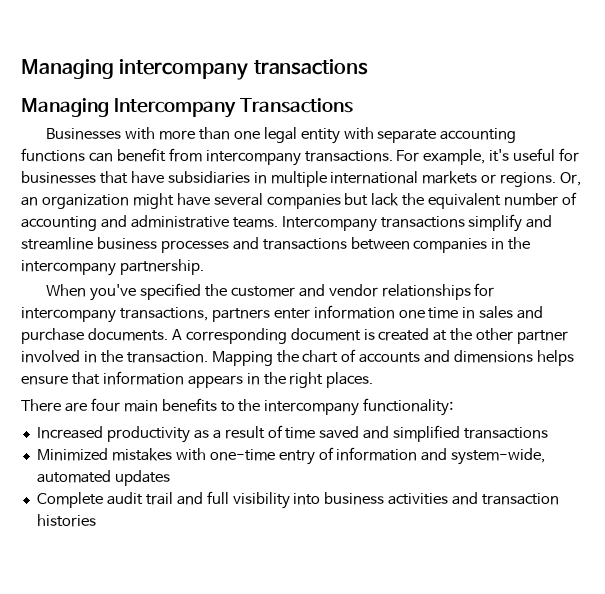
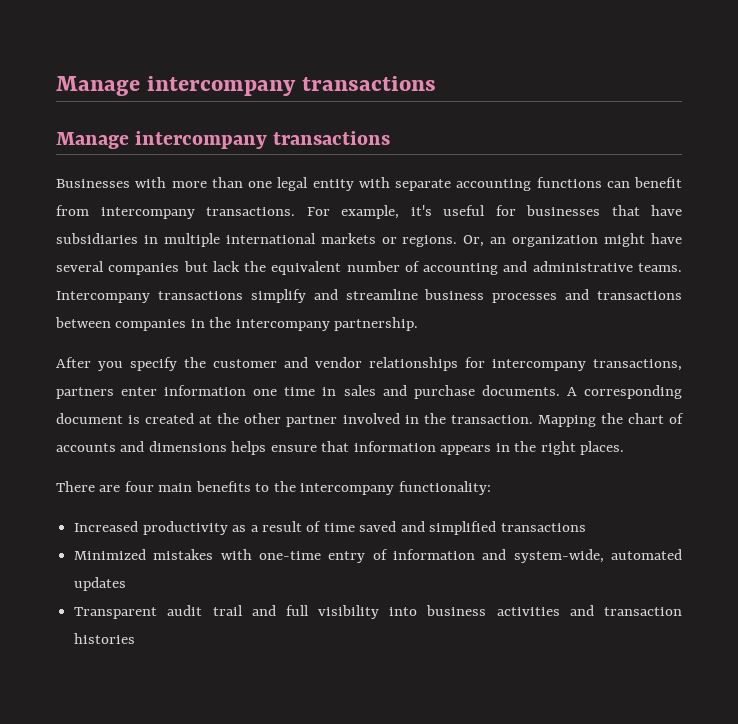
[21,59,369,80] [21,98,353,118] Managing intercompany transactions // Managing Intercompany Transactions -> [56,76,437,96] [56,131,391,149] Manage intercompany transactions // Manage intercompany transactions
[46,283,201,301] When you've specified -> [56,357,177,371] After you specify
[36,492,103,508] Complete -> [74,607,158,619] Transparent

